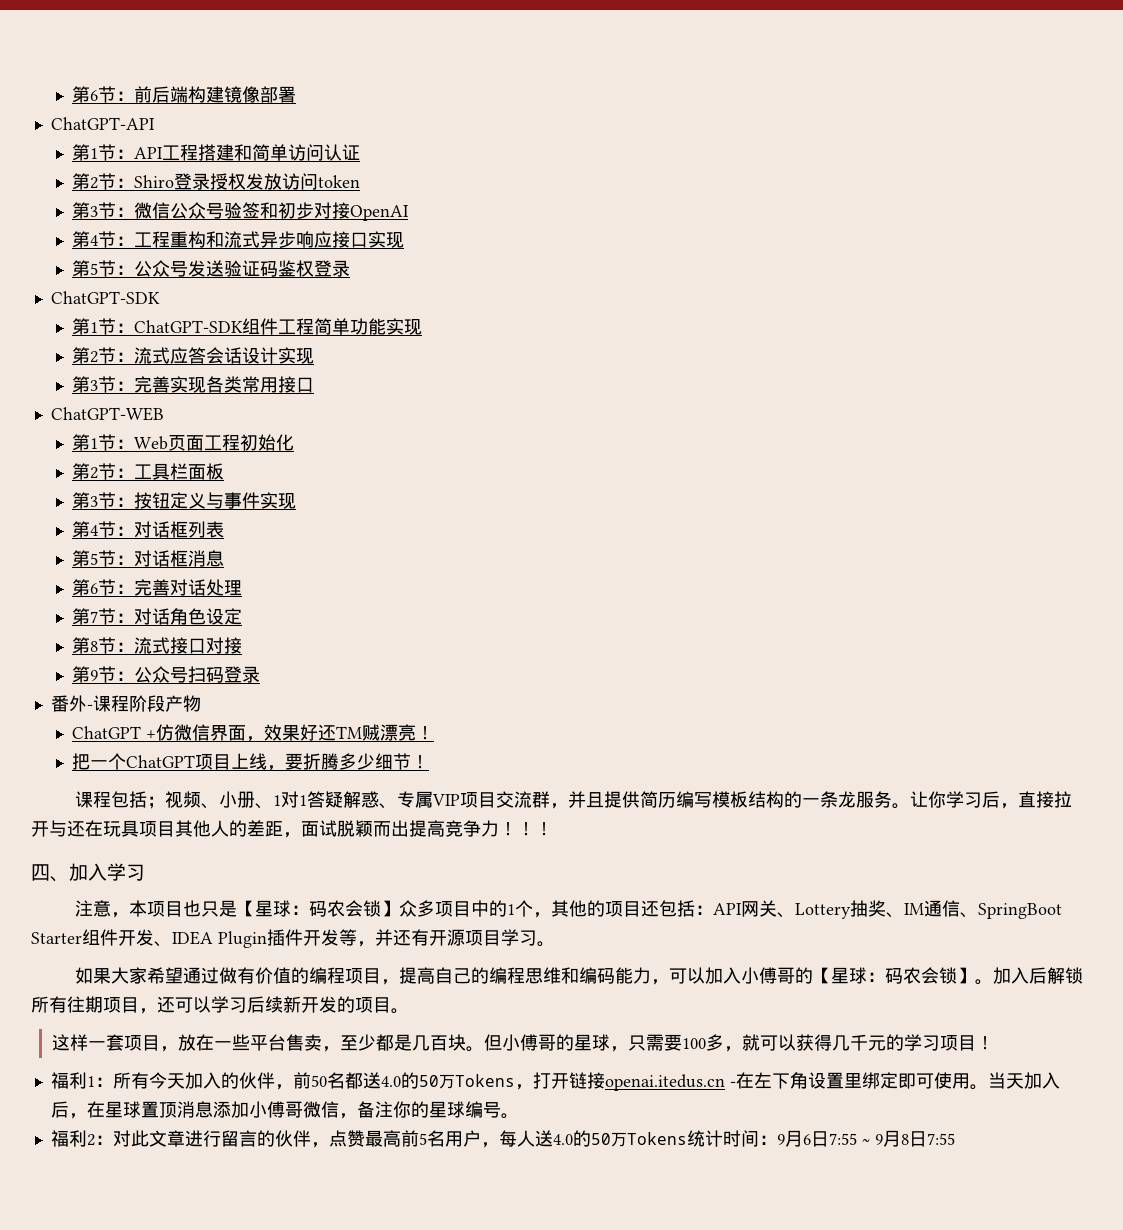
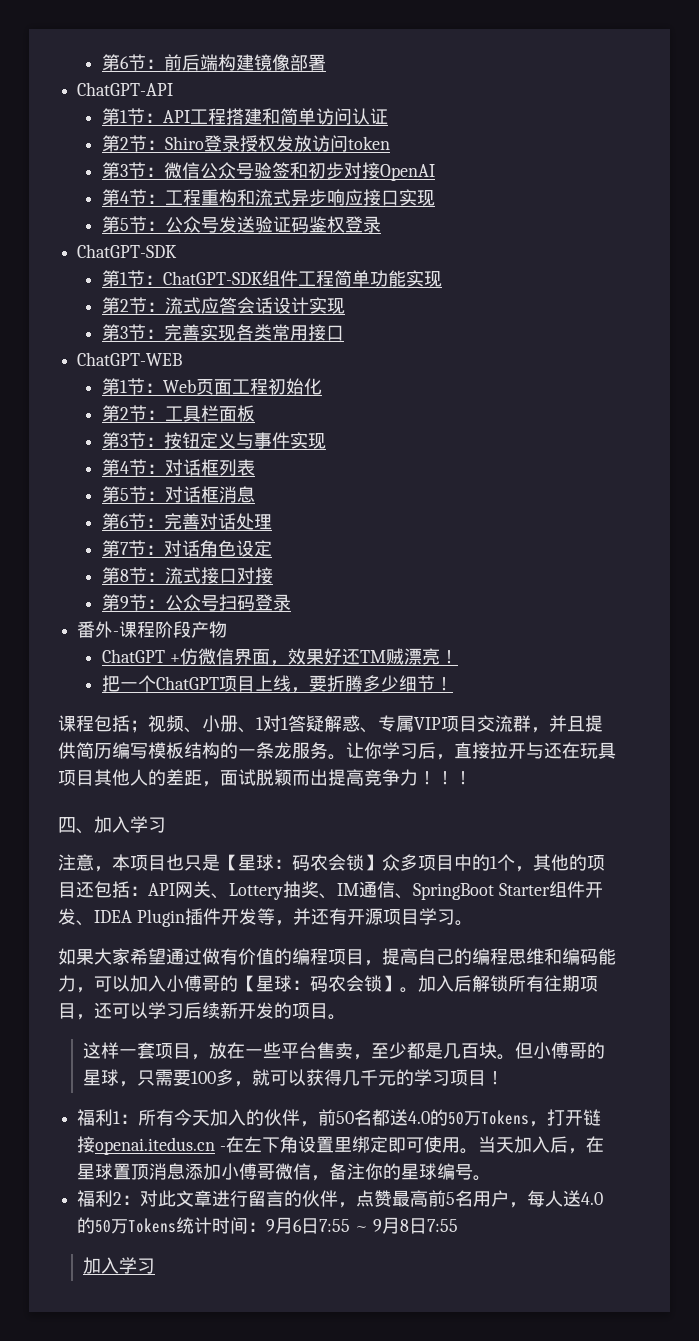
(955, 1139) none -> [82,1257,155,1274] // 加入学习

